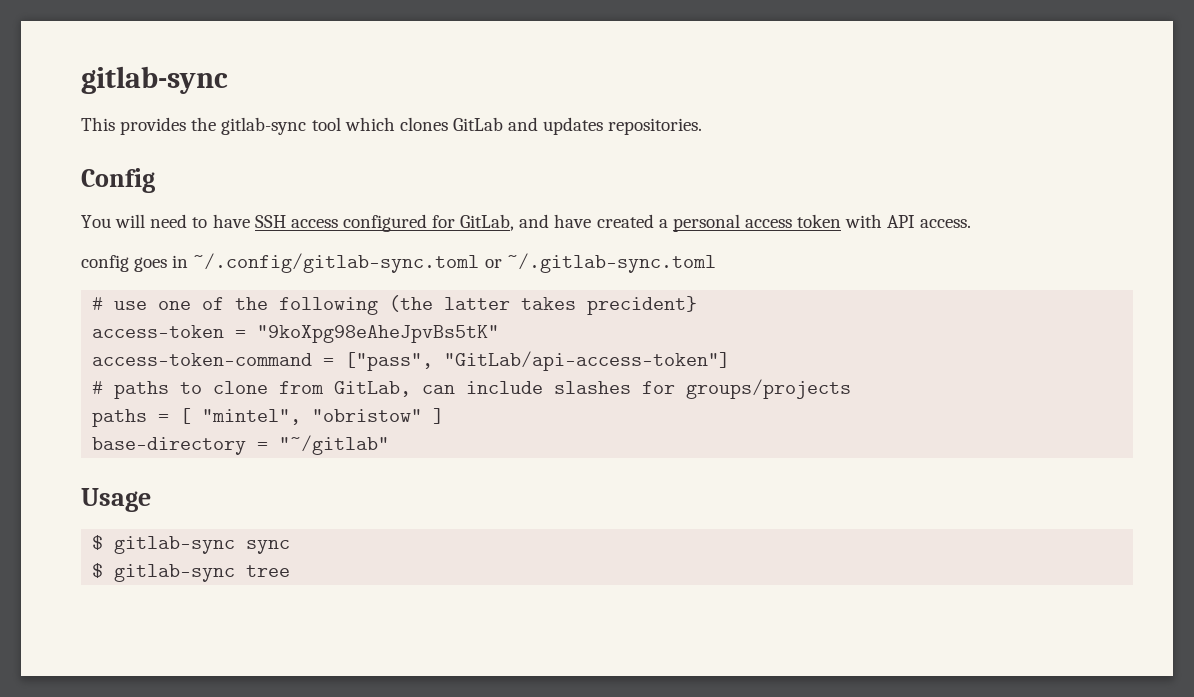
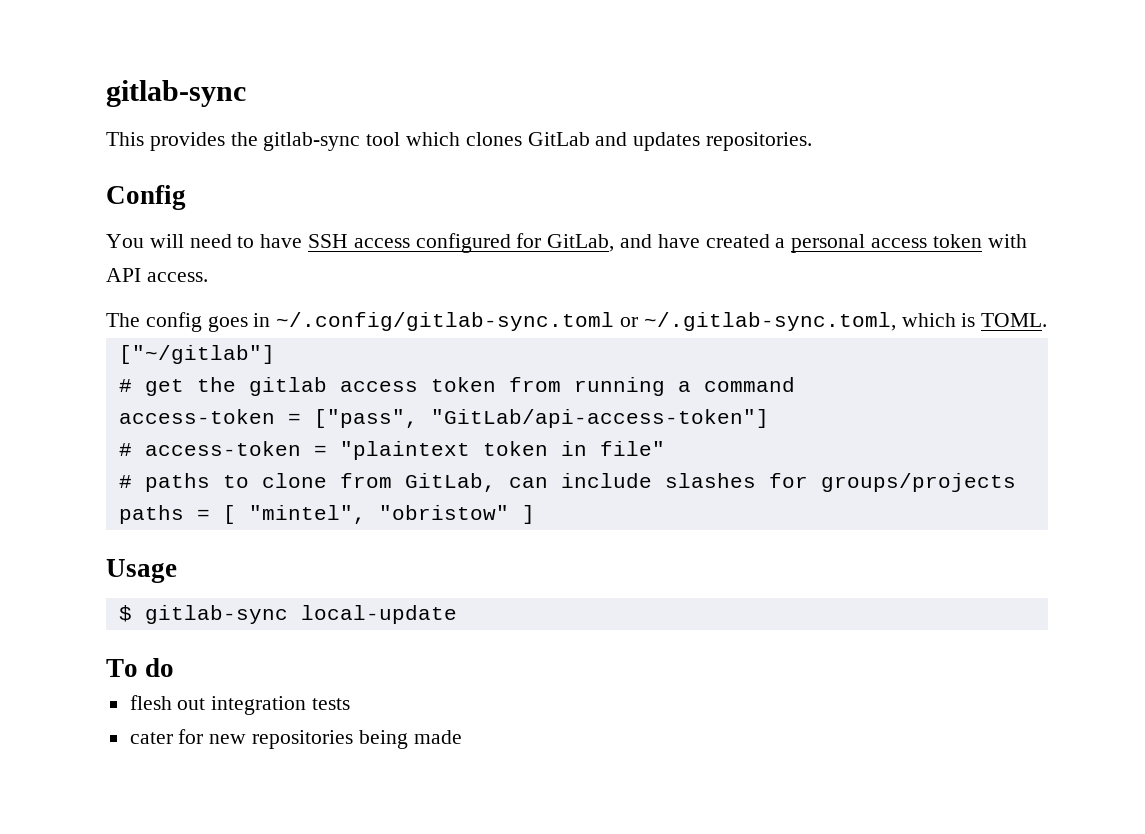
(972, 223) none -> [106,313,140,327] The
[506,253,716,273] [92,295,698,315] [92,325,500,343] [92,353,335,366] ~/.gitlab-sync.toml // # use one of the following (the latter takes precident} // access-token = "9koXpg98eAheJpvBs5tK" // access-token-command = -> [643,312,1048,331] [118,345,275,364] [118,377,795,396] [118,409,301,424] ~/.gitlab-sync.toml, which is TOML. // ["~/gitlab"] // # get the gitlab access token from running a command // access-token =
(731, 361) none -> [118,441,665,460] // # access-token = "plaintext token in file"
[92,435,390,455] // base-directory = "~/gitlab" -> (535, 514) none
[246,540,291,554] [92,563,291,582] sync // $ gitlab-sync tree -> [300,605,457,624] [106,658,175,677] [129,695,351,715] [129,729,462,749] local-update // To do // flesh out integration tests // cater for new repositories being made

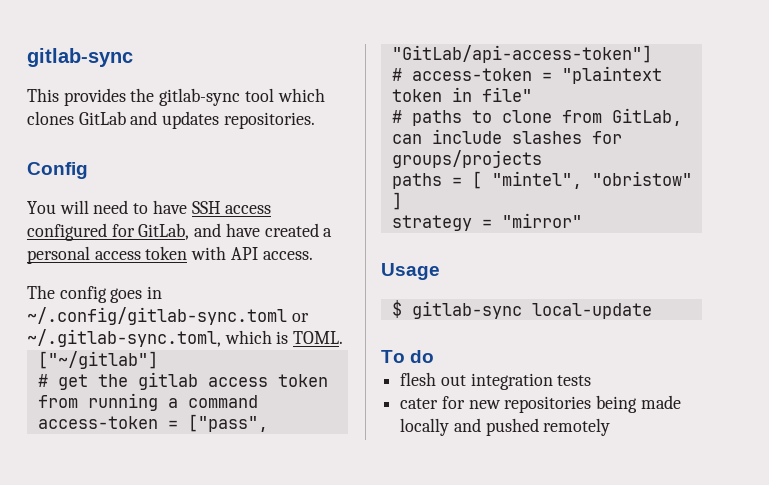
(535, 514) none -> [391,213,582,231] // strategy = "mirror"
(462, 737) none -> [400,418,611,436] locally and pushed remotely

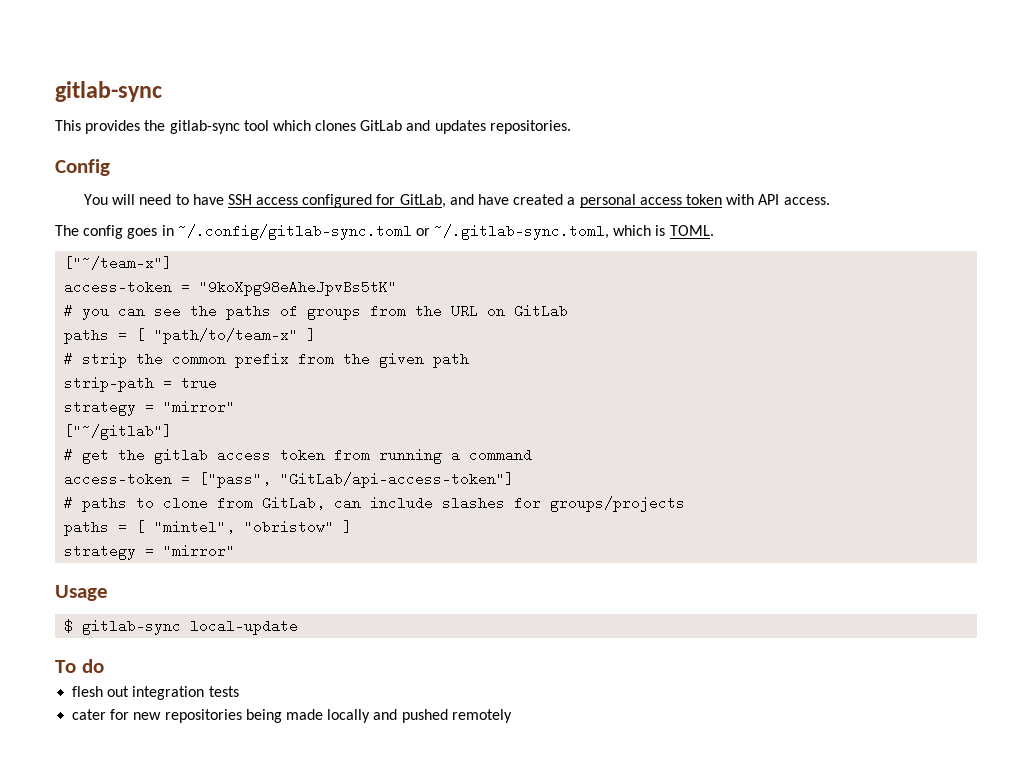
(344, 337) none -> [64,256,173,270] [64,280,398,296] [64,304,569,320] [64,328,317,344] [64,352,470,368] [64,376,218,392] [64,400,236,416] // ["~/team-x"] // access-token = "9koXpg98eAheJpvBs5tK" // # you can see the paths of groups from the URL on GitLab // paths = [ "path/to/team-x" ] // # strip the common prefix from the given path // strip-path = true // strategy = "mirror"
[391,66,662,84] [391,87,532,102] // # access-token = "plaintext token in file" -> (515, 480) none

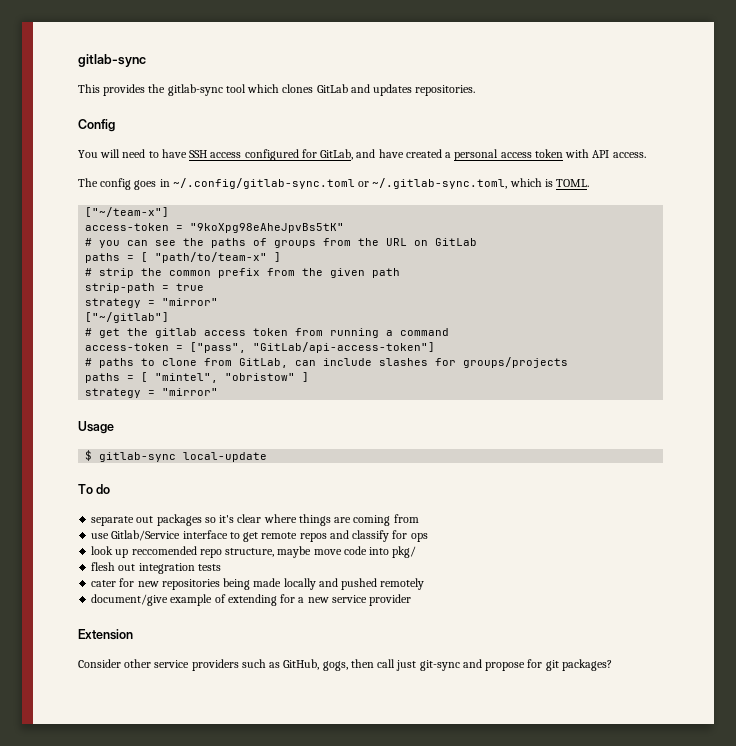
(104, 666) none -> [91,514,419,526] [91,530,428,542] [91,546,417,558] // separate out packages so it's clear where things are coming from // use Gitlab/Service interface to get remote repos and classify for ops // look up reccomended repo structure, maybe move code into pkg/
(512, 716) none -> [91,594,412,606] [78,629,133,640] [78,659,612,671] // document/give example of extending for a new service provider // Extension // Consider other service providers such as GitHub, gogs, then call just git-sync and propose for git packages?

